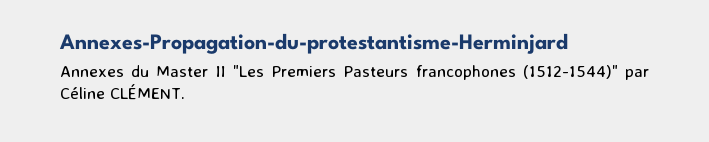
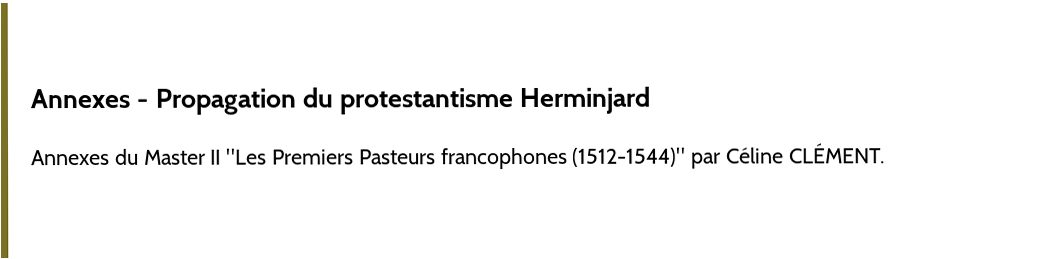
[59,33,568,54] Annexes-Propagation-du-protestantisme-Herminjard -> [30,86,651,115] Annexes - Propagation du protestantisme Herminjard

